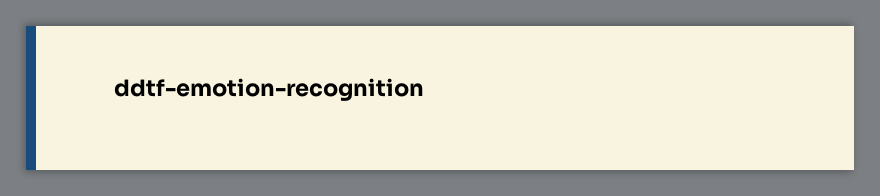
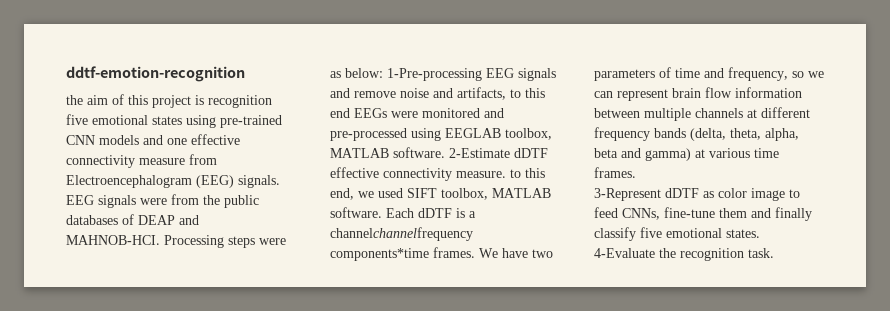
(424, 89) none -> [66,94,272,108] [66,114,282,128] [66,134,240,145] [66,154,217,168] [66,175,280,188] [66,194,259,208] [66,214,199,225] [66,235,286,248] [330,68,556,81] [330,87,545,100] [330,108,504,118] [330,128,552,141] [330,147,548,158] [330,167,545,181] [330,188,551,200] [330,207,476,218] [330,227,473,241] [330,247,553,261] [594,67,824,81] [594,87,802,101] [594,107,810,121] [594,127,799,141] [594,148,779,161] [594,167,636,178] [594,188,800,201] [594,207,812,221] [594,227,760,241] [594,248,774,261] // the aim of this project is recognition five emotional states using pre-trained CNN models and one effective connectivity measure from Electroencephalogram (EEG) signals. EEG signals were from the public databases of DEAP and MAHNOB-HCI. Processing steps were as below: 1-Pre-processing EEG signals and remove noise and artifacts, to this end EEGs were monitored and pre-processed using EEGLAB toolbox, MATLAB software. 2-Estimate dDTF effective connectivity measure. to this end, we used SIFT toolbox, MATLAB software. Each dDTF is a channelchannelfrequency components*time frames. We have two parameters of time and frequency, so we can represent brain flow information between multiple channels at different frequency bands (delta, theta, alpha, beta and gamma) at various time frames. // 3-Represent dDTF as color image to feed CNNs, fine-tune them and finally classify five emotional states. 4-Evaluate the recognition task.

